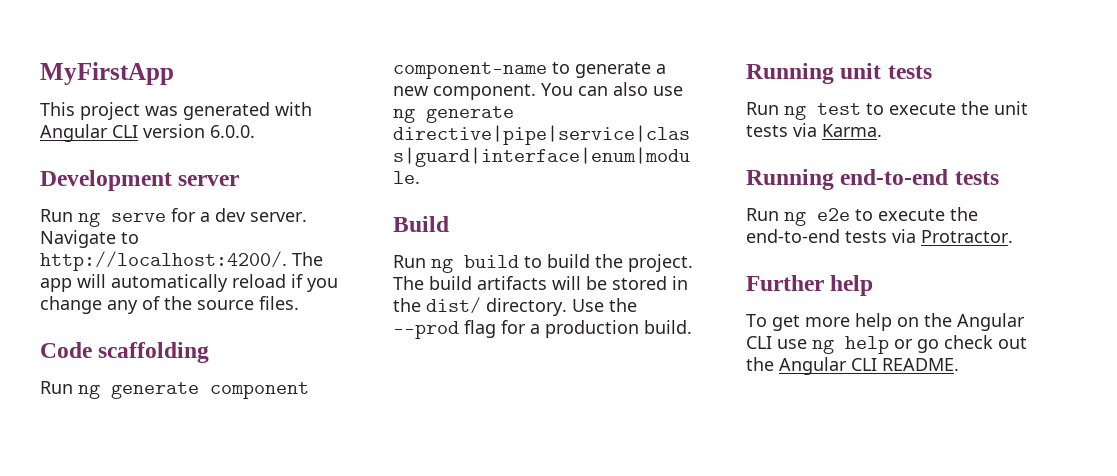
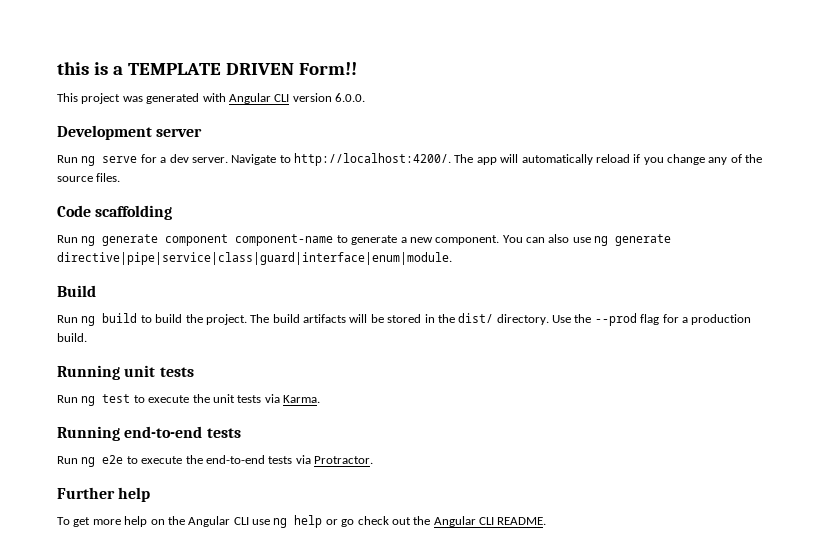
[40,62,174,85] MyFirstApp -> [57,62,357,75] this is a TEMPLATE DRIVEN Form!!

